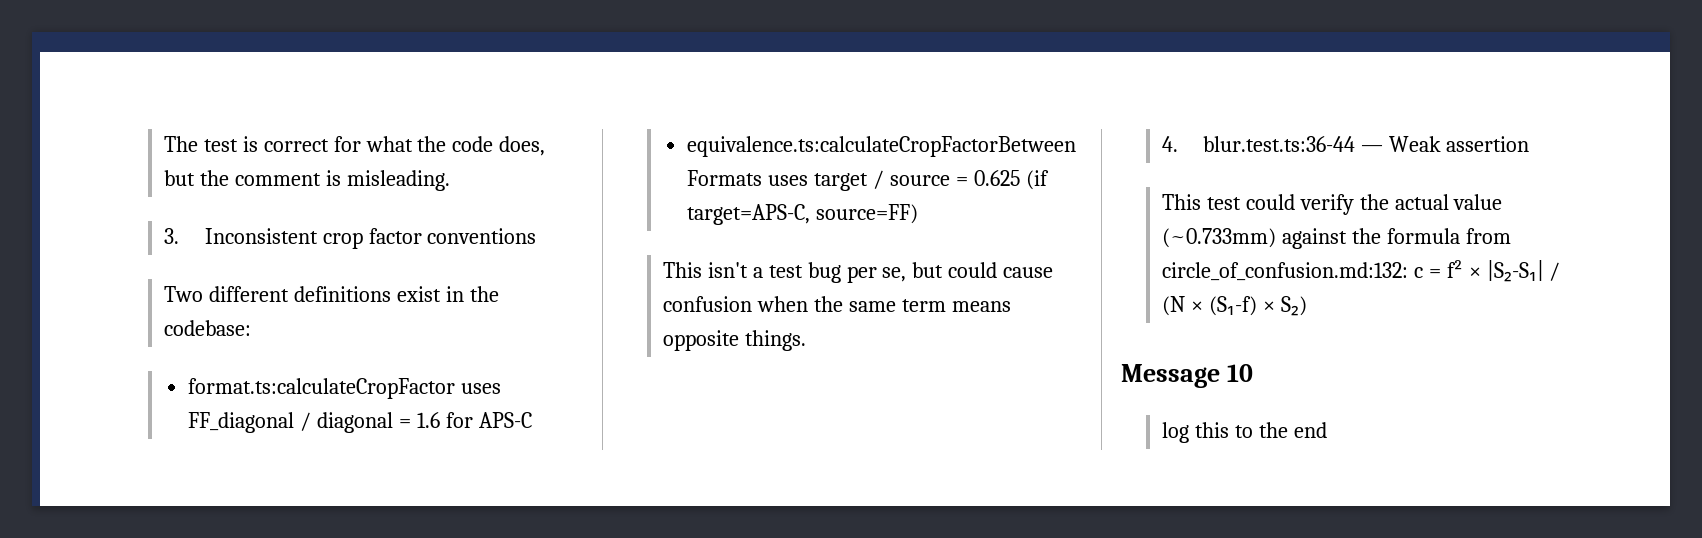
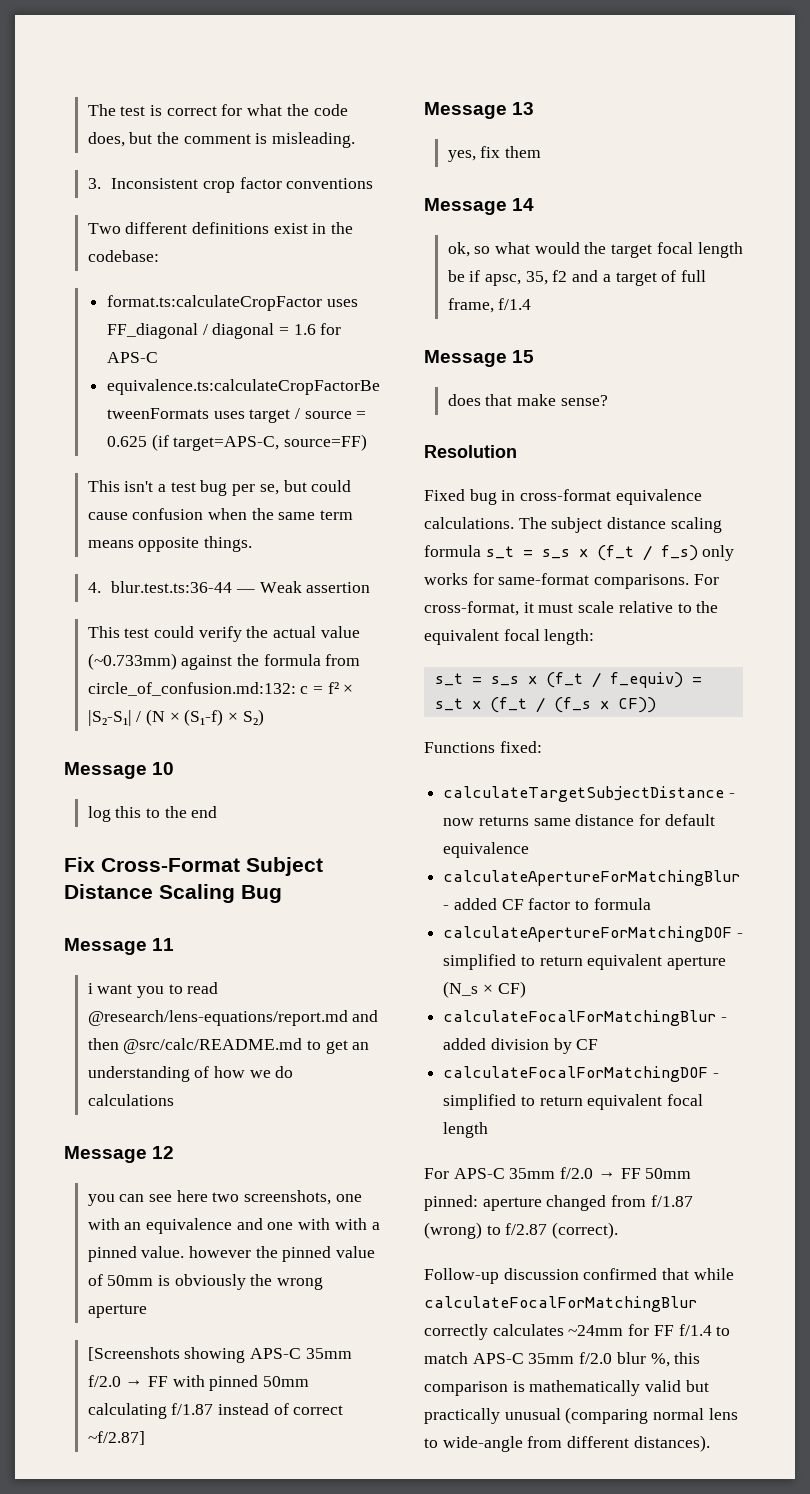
(1327, 430) none -> [64,857,323,876] [64,884,282,903] [64,938,175,955] [87,982,219,998] [87,1010,379,1026] [87,1038,370,1054] [87,1066,294,1082] [87,1094,174,1106] [64,1146,175,1163] [87,1190,362,1206] [87,1218,380,1234] [87,1246,376,1262] [87,1274,324,1290] [87,1304,147,1318] [87,1347,352,1363] [87,1375,310,1391] [87,1403,344,1419] [87,1431,145,1445] [424,102,535,119] [447,146,542,162] [424,198,535,215] [447,242,743,258] [447,270,707,286] [447,298,532,313] [424,350,535,367] [447,394,608,406] [424,445,517,458] [424,489,702,505] [424,517,722,533] [424,545,735,561] [424,573,719,589] [424,601,719,616] [424,629,595,645] [434,672,702,688] [434,697,656,713] [424,741,542,753] [443,786,735,802] [443,814,715,826] [443,842,530,858] [443,870,741,886] [443,898,651,910] [443,926,743,942] [443,954,727,970] [443,981,526,998] [443,1010,727,1026] [443,1038,599,1054] [443,1066,719,1082] [443,1094,704,1110] [443,1122,489,1138] [424,1167,692,1179] [424,1195,693,1211] [424,1222,619,1239] [424,1268,734,1284] [424,1296,697,1312] [424,1324,731,1340] [424,1352,701,1367] [424,1380,709,1396] [424,1407,738,1424] [424,1435,710,1452] // Fix Cross-Format Subject Distance Scaling Bug // Message 11 // i want you to read @research/lens-equations/report.md and then @src/calc/README.md to get an understanding of how we do calculations // Message 12 // you can see here two screenshots, one with an equivalence and one with with a pinned value. however the pinned value of 50mm is obviously the wrong aperture // [Screenshots showing APS-C 35mm f/2.0 → FF with pinned 50mm calculating f/1.87 instead of correct ~f/2.87] // Message 13 // yes, fix them // Message 14 // ok, so what would the target focal length be if apsc, 35, f2 and a target of full frame, f/1.4 // Message 15 // does that make sense? // Resolution // Fixed bug in cross-format equivalence calculations. The subject distance scaling formula s_t = s_s × (f_t / f_s) only works for same-format comparisons. For cross-format, it must scale relative to the equivalent focal length: // s_t = s_s × (f_t / f_equiv) = s_t × (f_t / (f_s × CF)) // Functions fixed: // calculateTargetSubjectDistance - now returns same distance for default equivalence // calculateApertureForMatchingBlur - added CF factor to formula // calculateApertureForMatchingDOF - simplified to return equivalent aperture (N_s × CF) // calculateFocalForMatchingBlur - added division by CF // calculateFocalForMatchingDOF - simplified to return equivalent focal length // For APS-C 35mm f/2.0 → FF 50mm pinned: aperture changed from f/1.87 (wrong) to f/2.87 (correct). // Follow-up discussion confirmed that while calculateFocalForMatchingBlur correctly calculates ~24mm for FF f/1.4 to match APS-C 35mm f/2.0 blur %, this comparison is mathematically valid but practically unusual (comparing normal lens to wide-angle from different distances).

